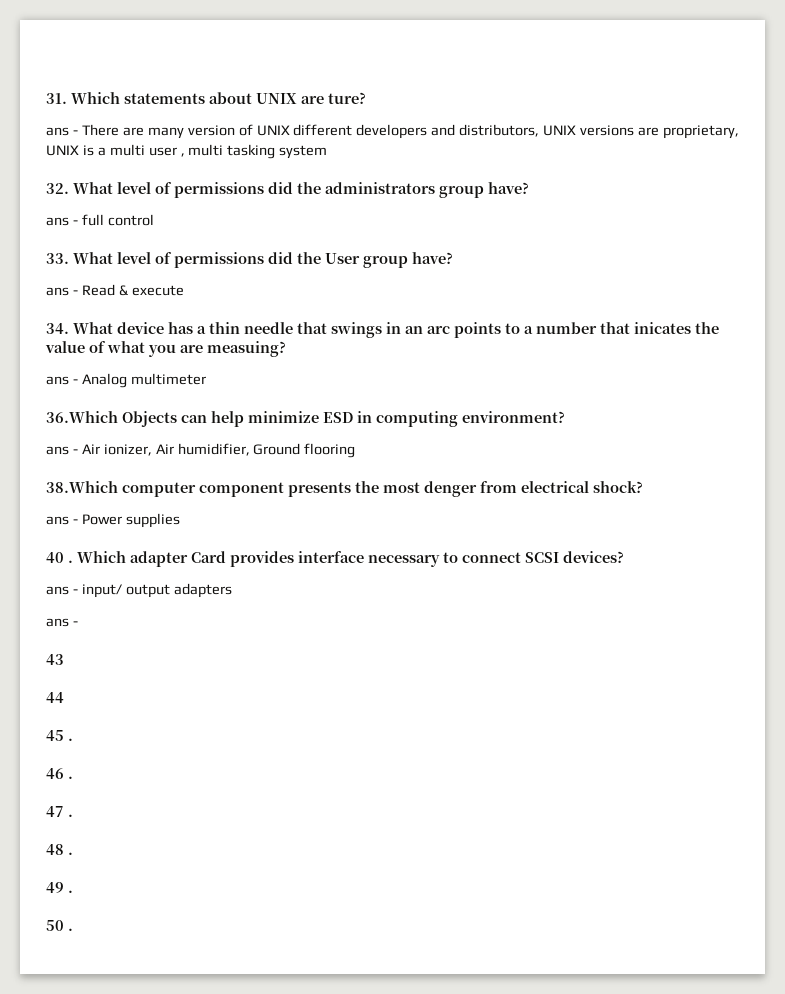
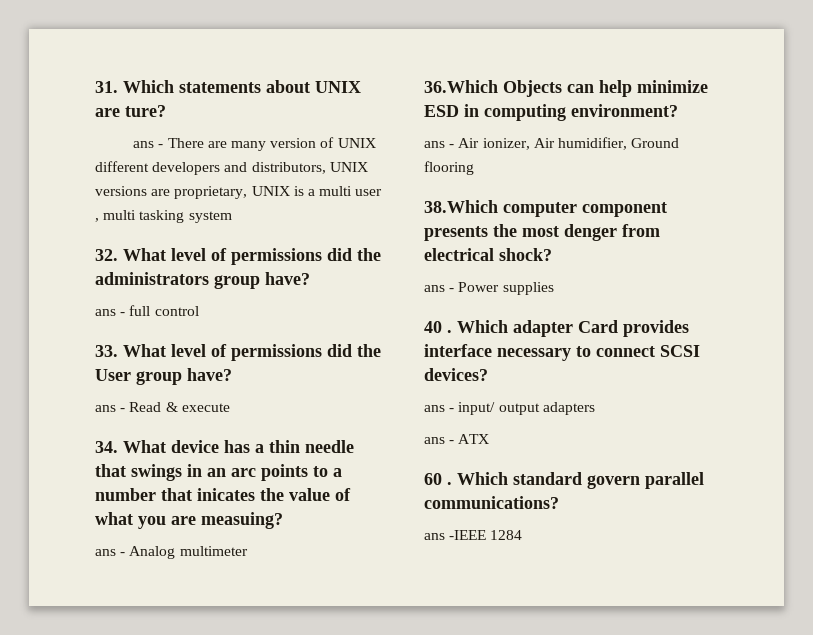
[46,654,64,665] [46,692,64,703] [46,730,73,741] [46,768,73,779] [46,806,73,817] [46,844,73,855] [46,882,73,893] [46,920,73,931] // 43 // 44 // 45 . // 46 . // 47 . // 48 . // 49 . // 50 . -> [458,434,490,444] [424,472,704,489] [424,496,559,509] [424,530,523,540] ATX // 60 . Which standard govern parallel communications? // ans -IEEE 1284

